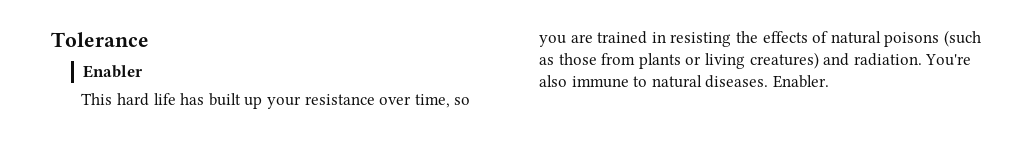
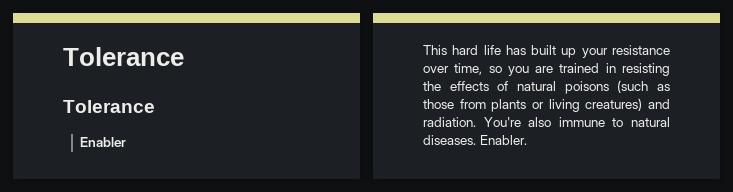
[51,32,149,47] Tolerance -> [63,47,184,66] [63,100,155,113] Tolerance // Tolerance

